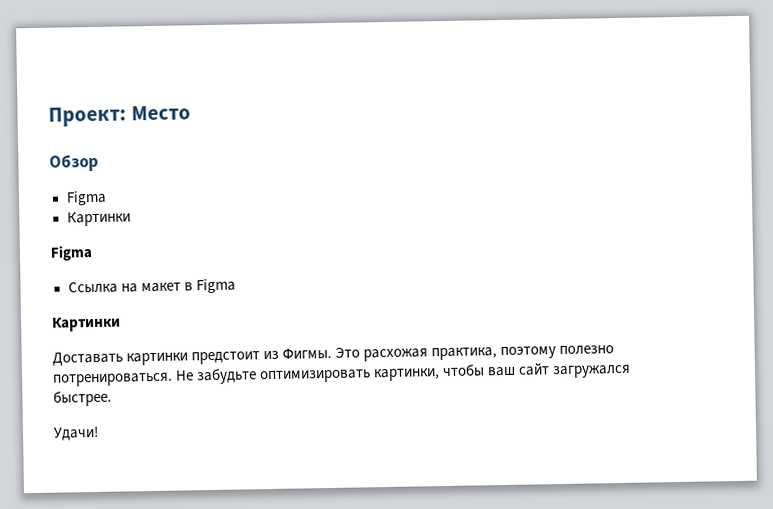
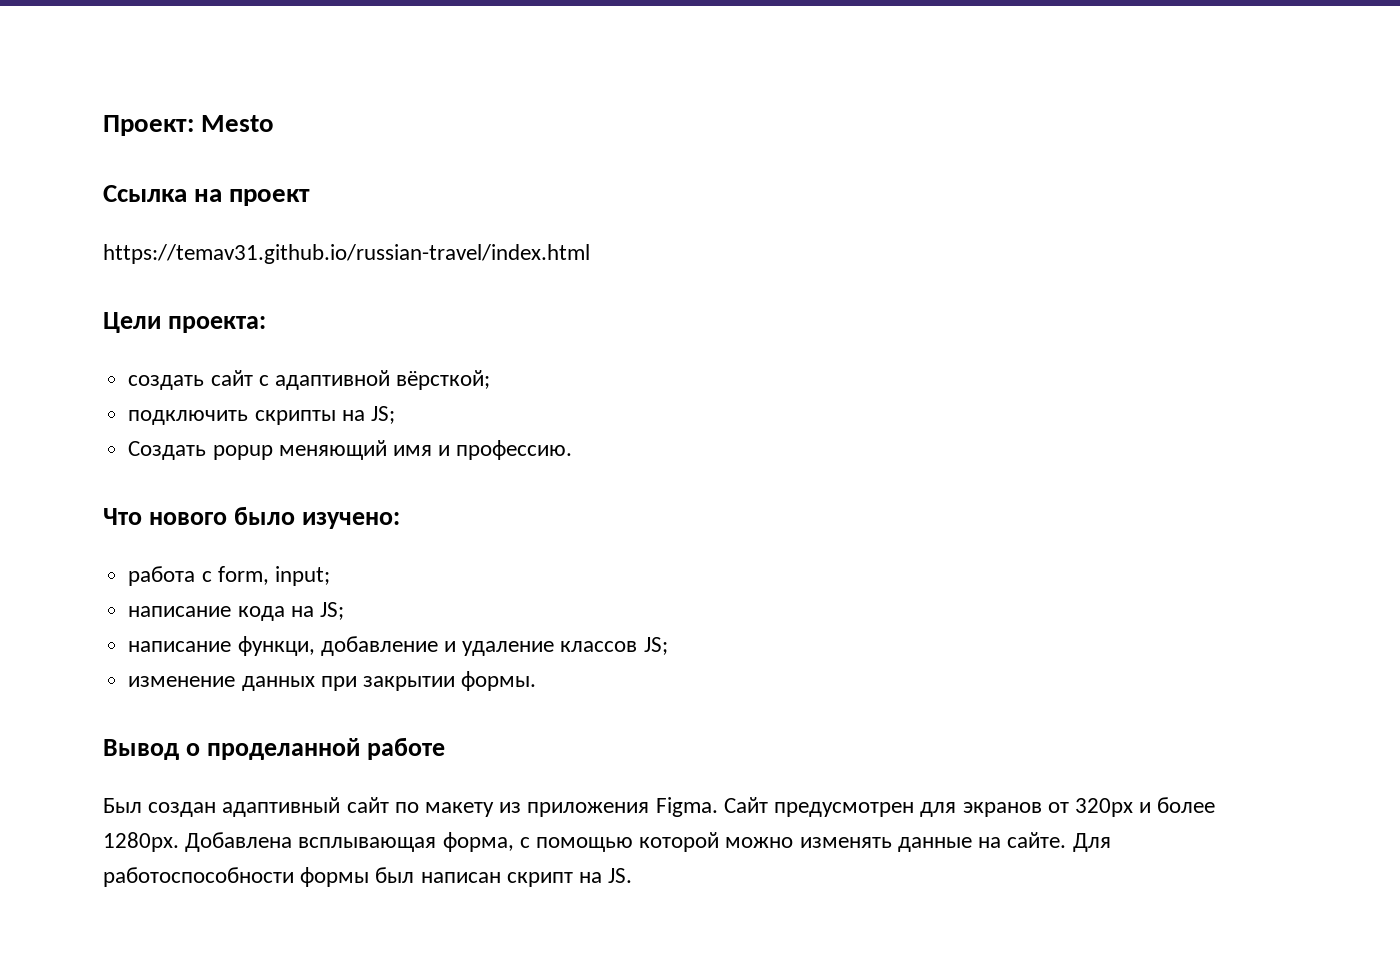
[130,105,191,121] [49,153,99,172] [65,190,107,206] [66,211,131,227] [50,245,93,261] [67,278,236,294] [52,316,121,332] [52,345,615,366] [53,362,632,387] [53,390,112,407] [53,425,99,441] Место // Обзор // Figma // Картинки // Figma // Ссылка на макет в Figma // Картинки // Доставать картинки предстоит из Фигмы. Это расхожая практика, поэтому полезно потренироваться. Не забудьте оптимизировать картинки, чтобы ваш сайт загружался быстрее. // Удачи! -> [201,115,275,132] [103,185,311,206] [103,244,590,264] [103,312,266,333] [128,370,491,390] [128,406,395,425] [128,440,573,460] [103,506,400,529] [128,566,330,586] [128,602,344,621] [128,636,668,656] [128,671,537,691] [103,737,445,760] [103,797,1216,817] [103,832,1111,852] [103,867,633,887] Mesto // Ссылка на проект // https://temav31.github.io/russian-travel/index.html // Цели проекта: // создать сайт с адаптивной вёрсткой; // подключить скрипты на JS; // Создать popup меняющий имя и профессию. // Что нового было изучено: // работа с form, input; // написание кода на JS; // написание функци, добавление и удаление классов JS; // изменение данных при закрытии формы. // Вывод о проделанной работе // Был создан адаптивный сайт по макету из приложения Figma. Сайт предусмотрен для экранов от 320px и более 1280px. Добавлена всплывающая форма, с помощью которой можно изменять данные на сайте. Для работоспособности формы был написан скрипт на JS.

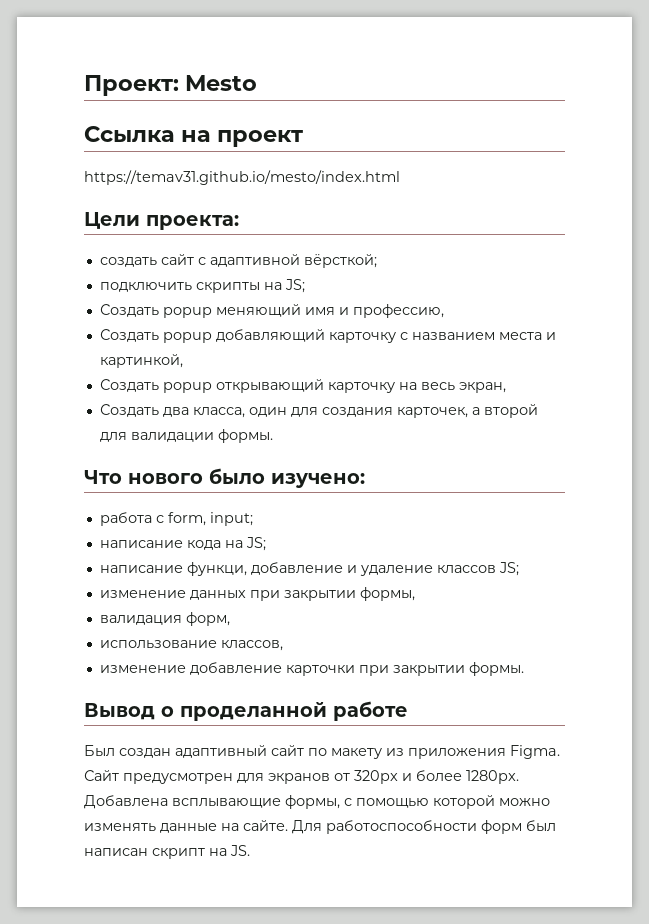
[103,244,590,264] https://temav31.github.io/russian-travel/index.html -> [84,170,400,185] https://temav31.github.io/mesto/index.html
[456,440,573,460] профессию. -> [352,304,444,318] [99,329,556,343] [99,354,183,368] [99,379,506,393] [99,404,538,418] [99,429,273,443] профессию, // Создать popup добавляющий карточку с названием места и картинкой, // Создать popup открывающий карточку на весь экран, // Создать два класса, один для создания карточек, а второй для валидации формы.
(455, 683) none -> [359,587,415,601] [99,612,230,626] [99,640,283,651] [99,662,465,676] формы, // валидация форм, // использование классов, // изменение добавление карточки при закрытии
[298,832,514,852] всплывающая форма, -> [172,795,340,809] всплывающие формы,
[300,867,370,887] формы -> [481,820,522,834] форм

